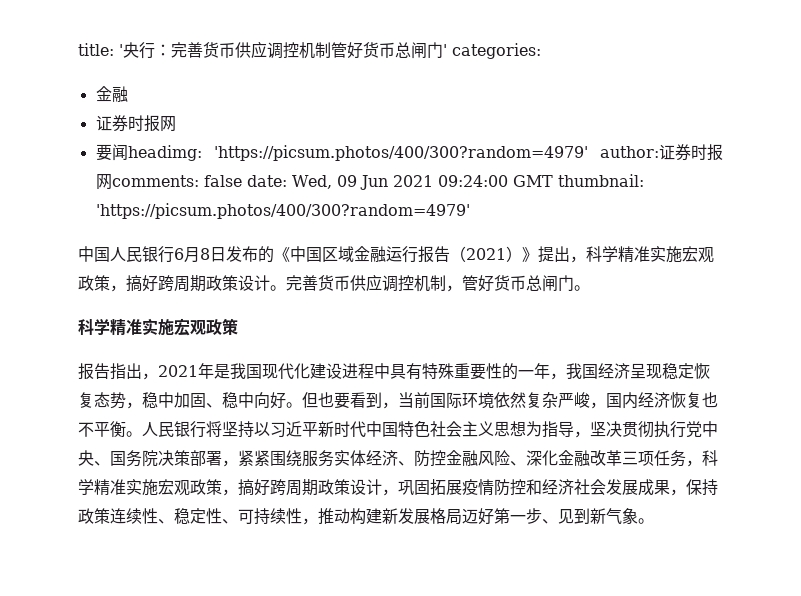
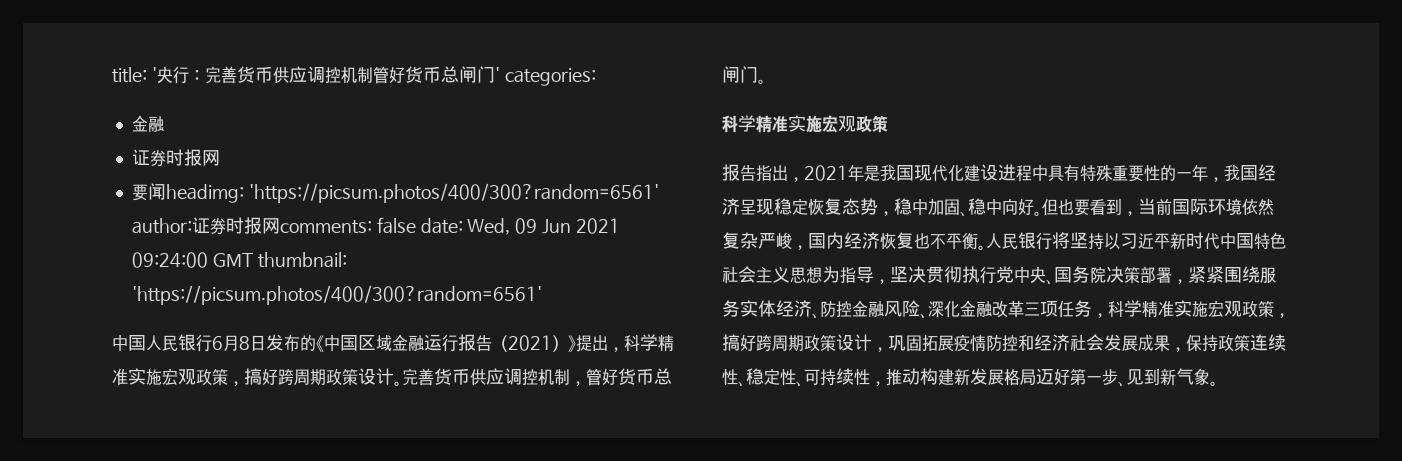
[213,145,588,161] 'https://picsum.photos/400/300?random=4979' -> [248,183,659,203] 'https://picsum.photos/400/300?random=6561'
[95,203,470,219] 'https://picsum.photos/400/300?random=4979' -> [131,285,542,305] 'https://picsum.photos/400/300?random=6561'

